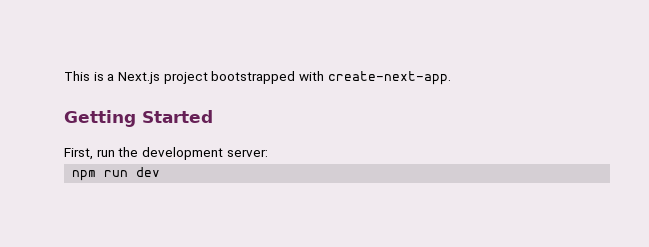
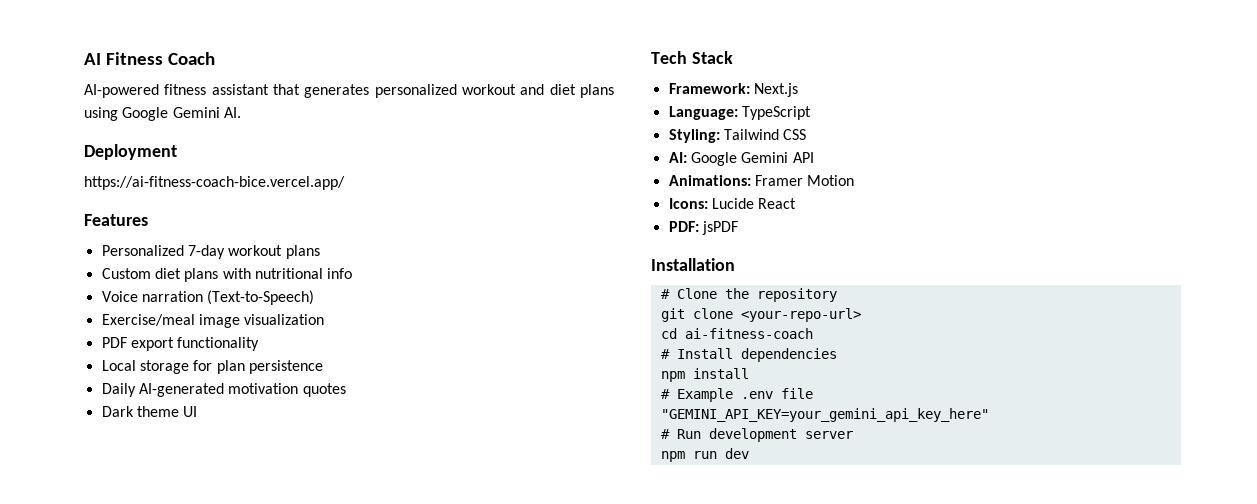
[64,71,451,85] [64,110,213,127] [64,147,268,160] This is a Next.js project bootstrapped with create-next-app. // Getting Started // First, run the development server: -> [84,52,215,65] [84,84,614,98] [84,107,241,121] [84,144,177,160] [84,176,345,190] [84,214,148,226] [101,245,320,259] [101,268,353,282] [101,290,315,305] [101,314,325,328] [101,337,260,351] [101,360,323,374] [101,383,346,397] [101,406,198,417] [651,51,733,64] [668,83,798,97] [668,106,811,120] [668,129,807,143] [668,152,814,166] [668,175,855,186] [668,198,797,209] [668,221,738,235] [651,258,735,271] [660,288,837,302] [660,308,861,322] [660,328,813,339] [660,348,837,362] [660,368,749,382] [660,388,813,402] [660,408,989,422] [660,428,853,442] AI Fitness Coach // AI-powered fitness assistant that generates personalized workout and diet plans using Google Gemini AI. // Deployment // https://ai-fitness-coach-bice.vercel.app/ // Features // Personalized 7-day workout plans // Custom diet plans with nutritional info // Voice narration (Text-to-Speech) // Exercise/meal image visualization // PDF export functionality // Local storage for plan persistence // Daily AI-generated motivation quotes // Dark theme UI // Tech Stack // Framework: Next.js // Language: TypeScript // Styling: Tailwind CSS // AI: Google Gemini API // Animations: Framer Motion // Icons: Lucide React // PDF: jsPDF // Installation // # Clone the repository // git clone <your-repo-url> // cd ai-fitness-coach // # Install dependencies // npm install // # Example .env file // "GEMINI_API_KEY=your_gemini_api_key_here" // # Run development server

